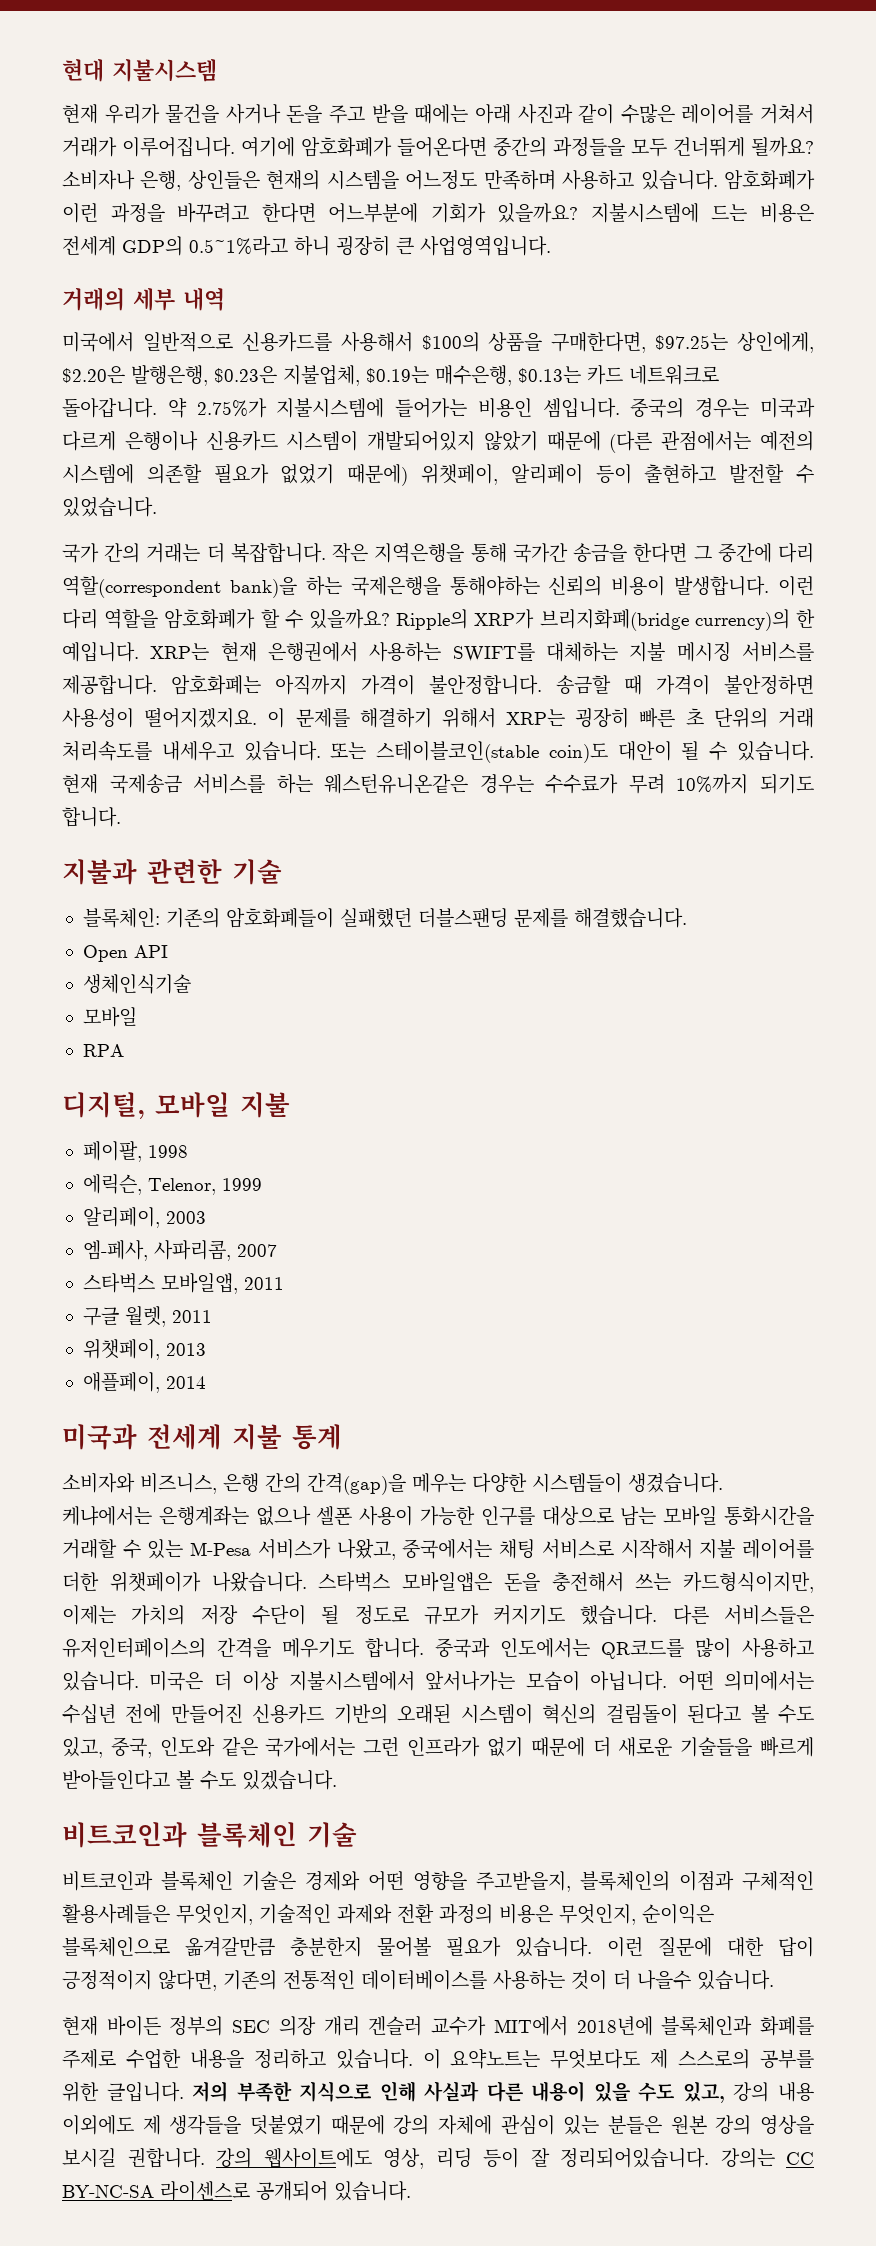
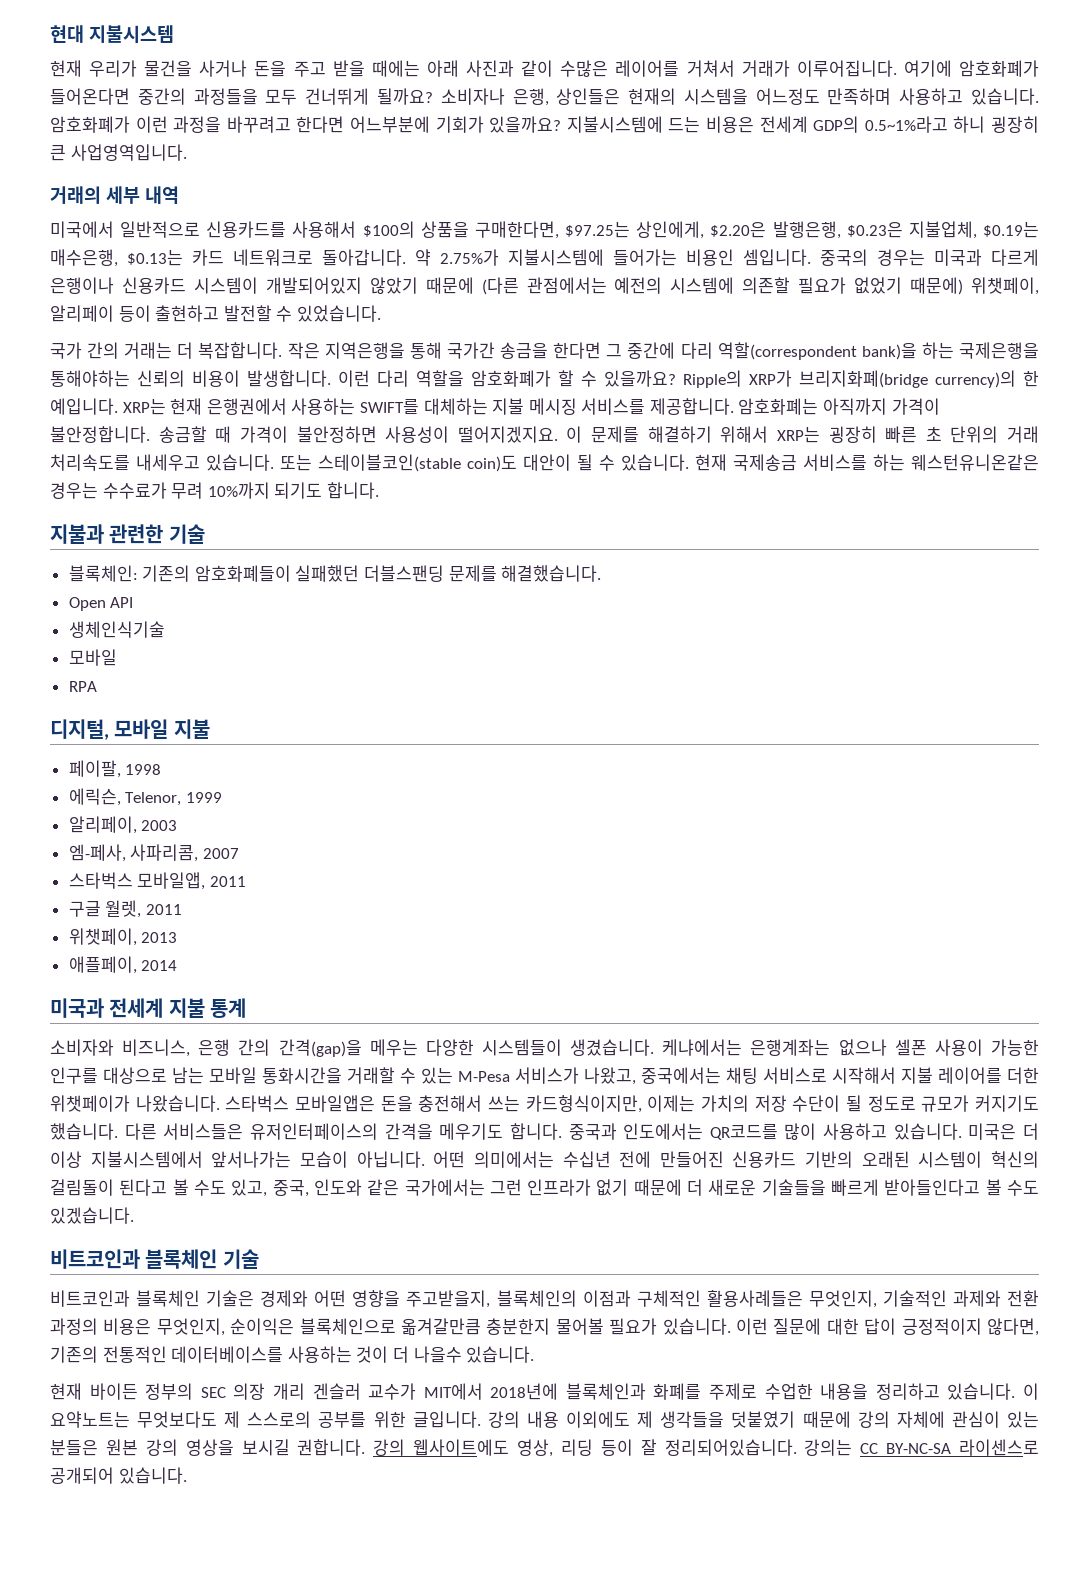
[192,2081,725,2103] 저의 부족한 지식으로 인해 사실과 다른 내용이 있을 수도 있고, -> (481, 1419) none

